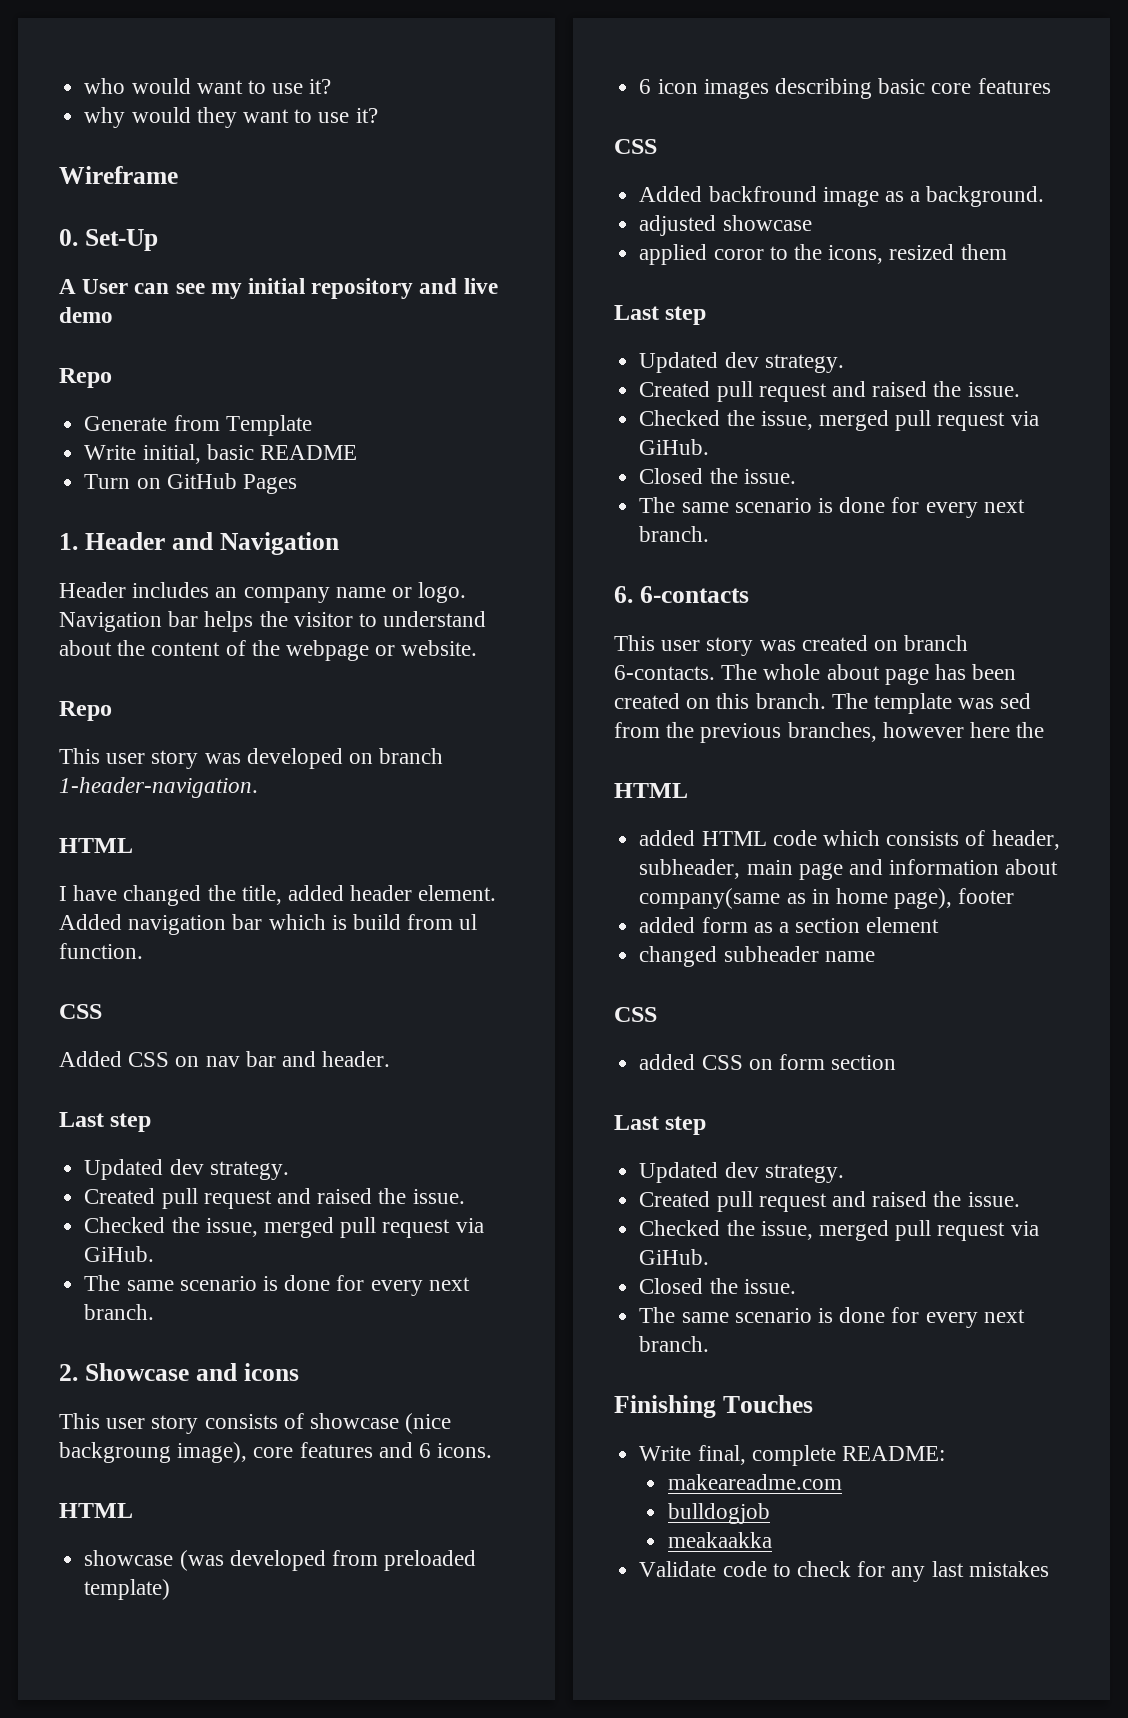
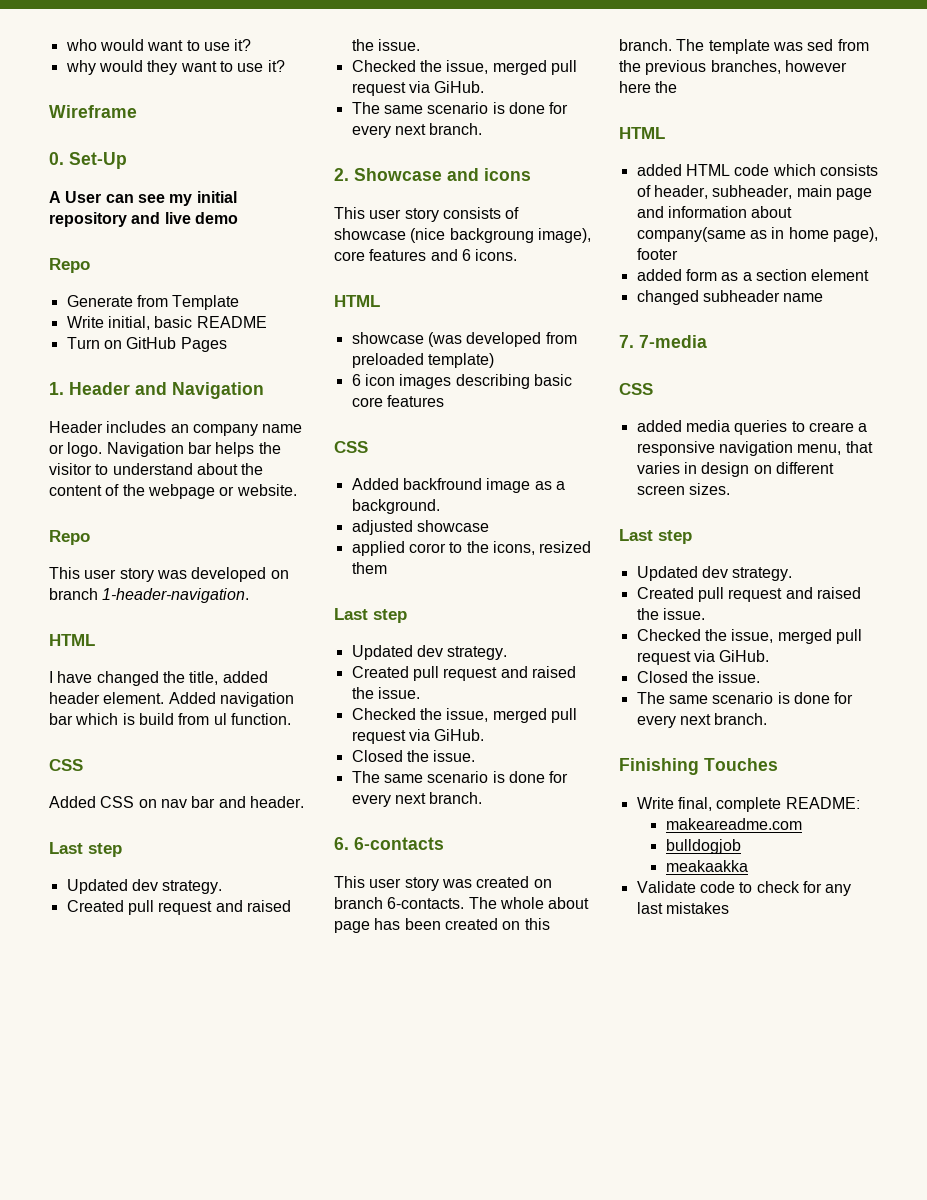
(875, 956) none -> [619,335,707,348] // 7. 7-media
[701,1054,897,1070] CSS on form section -> [685,420,868,435] [636,441,873,456] [636,462,834,477] [636,483,730,495] media queries to creare a responsive navigation menu, that varies in design on different screen sizes.

